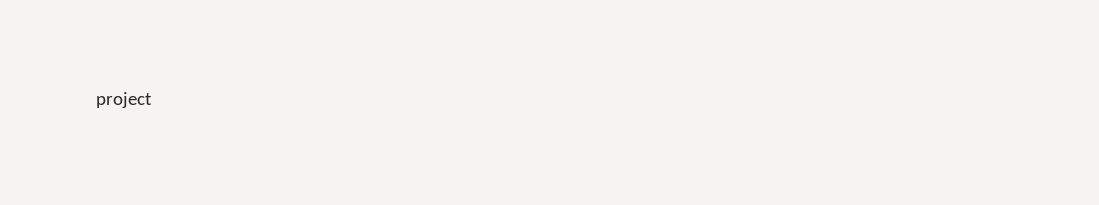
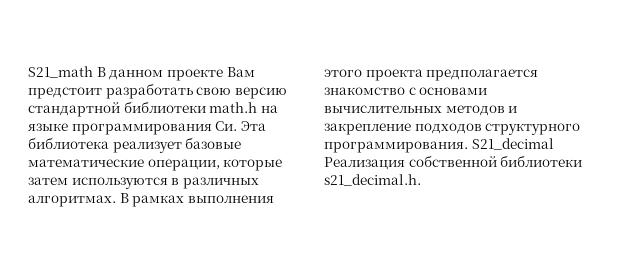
[96,92,152,108] project -> [28,66,255,81] [28,83,287,99] [28,101,278,117] [28,121,266,135] [28,137,242,153] [28,159,283,171] [28,177,259,189] [28,193,274,207] [324,69,539,81] [324,87,488,95] [324,105,518,116] [324,123,581,135] [324,138,554,153] [324,155,583,170] [324,174,421,186] S21_math В данном проекте Вам предстоит разработать свою версию стандартной библиотеки math.h на языке программирования Си. Эта библиотека реализует базовые математические операции, которые затем используются в различных алгоритмах. В рамках выполнения этого проекта предполагается знакомство с основами вычислительных методов и закрепление подходов структурного программирования. S21_decimal Реализация собственной библиотеки s21_decimal.h.

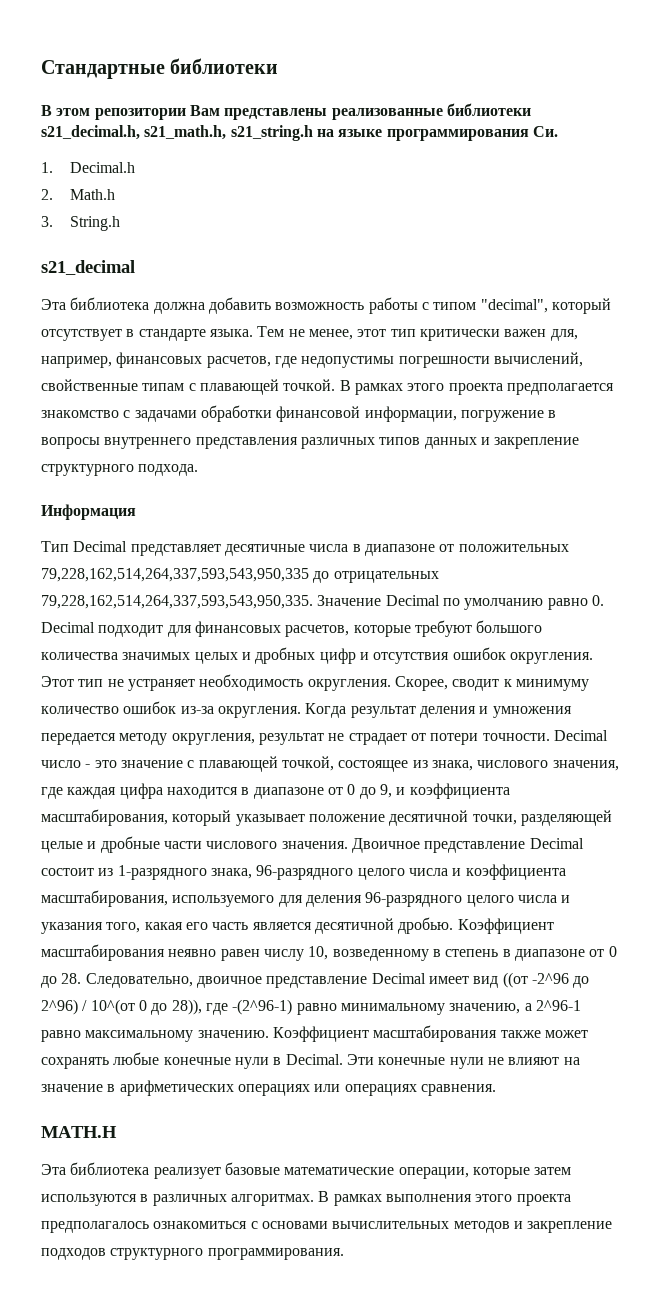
[28,66,255,81] [28,83,287,99] [28,101,278,117] [28,121,238,135] S21_math В данном проекте Вам предстоит разработать свою версию стандартной библиотеки math.h на языке программирования Си. -> [41,58,279,79] [41,103,531,120] [41,125,558,141] [41,162,136,173] [41,189,116,200] [41,216,121,231] [41,260,135,275] [41,297,611,314] [41,326,578,341] [41,352,583,368] [41,379,614,395] [41,405,557,422] [41,437,580,449] [41,464,199,476] [41,504,136,520] [41,541,569,556] [41,568,439,583] [41,595,604,610] [41,620,543,637] [41,647,593,664] [41,674,589,691] [41,701,572,718] [41,730,608,745] [41,756,619,772] [41,783,510,799] [41,809,612,826] [41,836,584,853] [41,864,566,880] [41,890,571,907] [41,917,554,934] [41,944,617,961] [41,972,590,988] [41,999,581,1015] [41,1025,588,1042] [41,1052,580,1069] [41,1080,496,1096] [41,1126,117,1138] Стандартные библиотеки // В этом репозитории Вам представлены реализованные библиотеки s21_decimal.h, s21_math.h, s21_string.h на языке программирования Си. // 1. Decimal.h // 2. Math.h // 3. String.h // s21_decimal // Эта библиотека должна добавить возможность работы с типом "decimal", который отсутствует в стандарте языка. Тем не менее, этот тип критически важен для, например, финансовых расчетов, где недопустимы погрешности вычислений, свойственные типам с плавающей точкой. В рамках этого проекта предполагается знакомство с задачами обработки финансовой информации, погружение в вопросы внутреннего представления различных типов данных и закрепление структурного подхода. // Информация // Тип Decimal представляет десятичные числа в диапазоне от положительных 79,228,162,514,264,337,593,543,950,335 до отрицательных 79,228,162,514,264,337,593,543,950,335. Значение Decimal по умолчанию равно 0. Decimal подходит для финансовых расчетов, которые требуют большого количества значимых целых и дробных цифр и отсутствия ошибок округления. Этот тип не устраняет необходимость округления. Скорее, сводит к минимуму количество ошибок из-за округления. Когда результат деления и умножения передается методу округления, результат не страдает от потери точности. Decimal число - это значение с плавающей точкой, состоящее из знака, числового значения, где каждая цифра находится в диапазоне от 0 до 9, и коэффициента масштабирования, который указывает положение десятичной точки, разделяющей целые и дробные части числового значения. Двоичное представление Decimal состоит из 1-разрядного знака, 96-разрядного целого числа и коэффициента масштабирования, используемого для деления 96-разрядного целого числа и указания того, какая его часть является десятичной дробью. Коэффициент масштабирования неявно равен числу 10, возведенному в степень в диапазоне от 0 до 28. Следовательно, двоичное представление Decimal имеет вид ((от -2^96 до 2^96) / 10^(от 0 до 28)), где -(2^96-1) равно минимальному значению, а 2^96-1 равно максимальному значению. Коэффициент масштабирования также может сохранять любые конечные нули в Decimal. Эти конечные нули не влияют на значение в арифметических операциях или операциях сравнения. // MATH.H //
[426,69,539,81] [324,87,405,95] предполагается знакомство -> [41,1221,248,1233] предполагалось ознакомиться
[471,138,554,150] [324,155,583,170] [324,174,421,186] S21_decimal Реализация собственной библиотеки s21_decimal.h. -> (344, 1254) none

